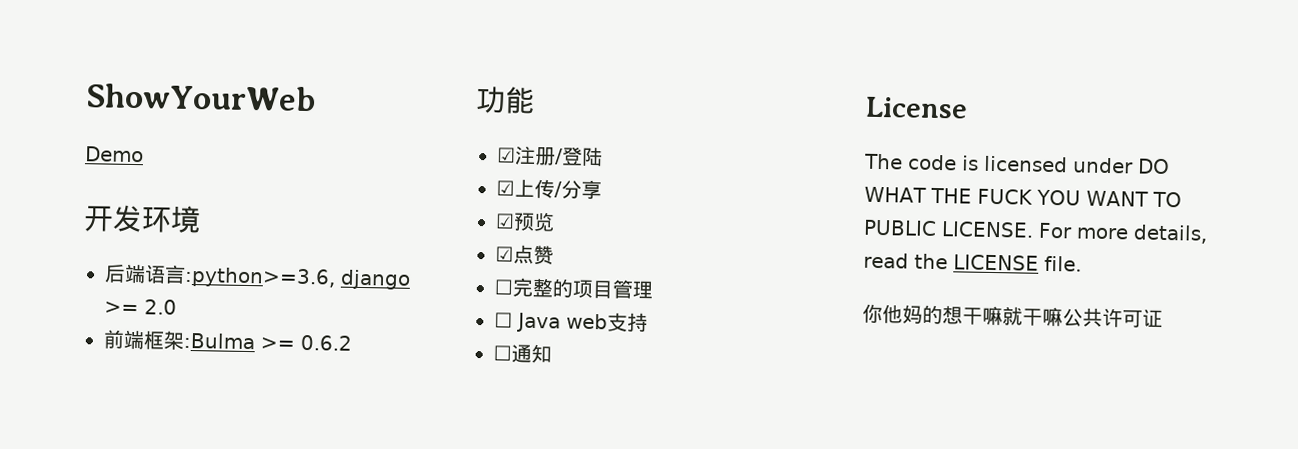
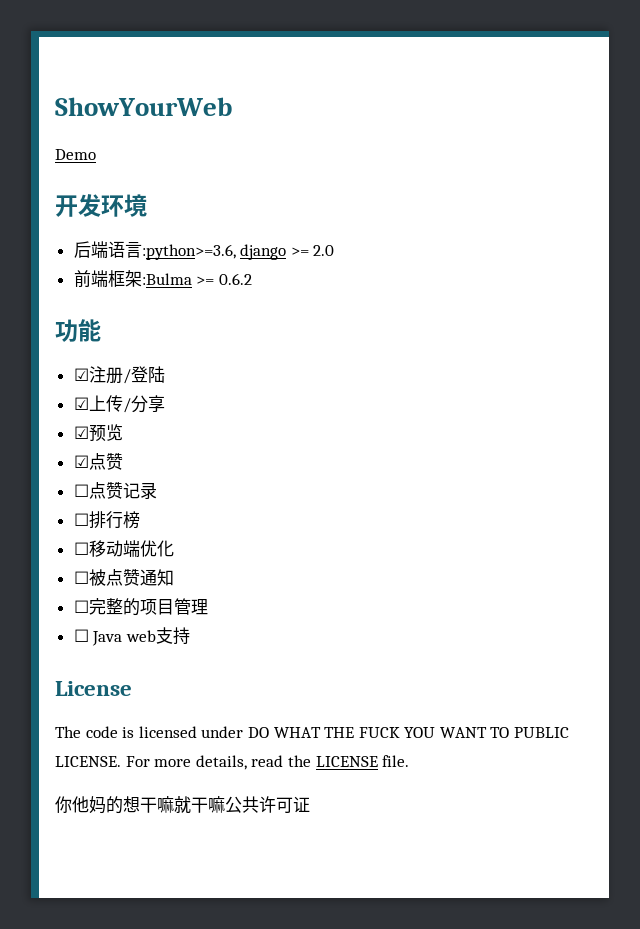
(554, 255) none -> [73,482,157,499] [73,511,140,529] [73,540,174,557] [73,569,174,586] // ☐点赞记录 // ☐排行榜 // ☐移动端优化 // ☐被点赞通知
[493,343,552,364] // ☐通知 -> (190, 636) none

